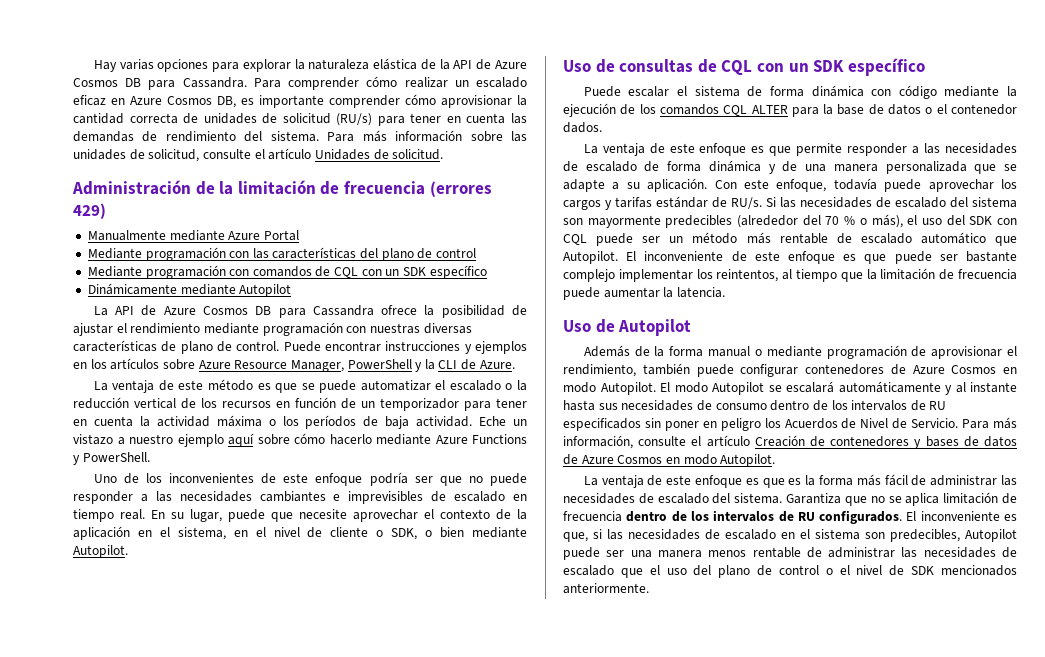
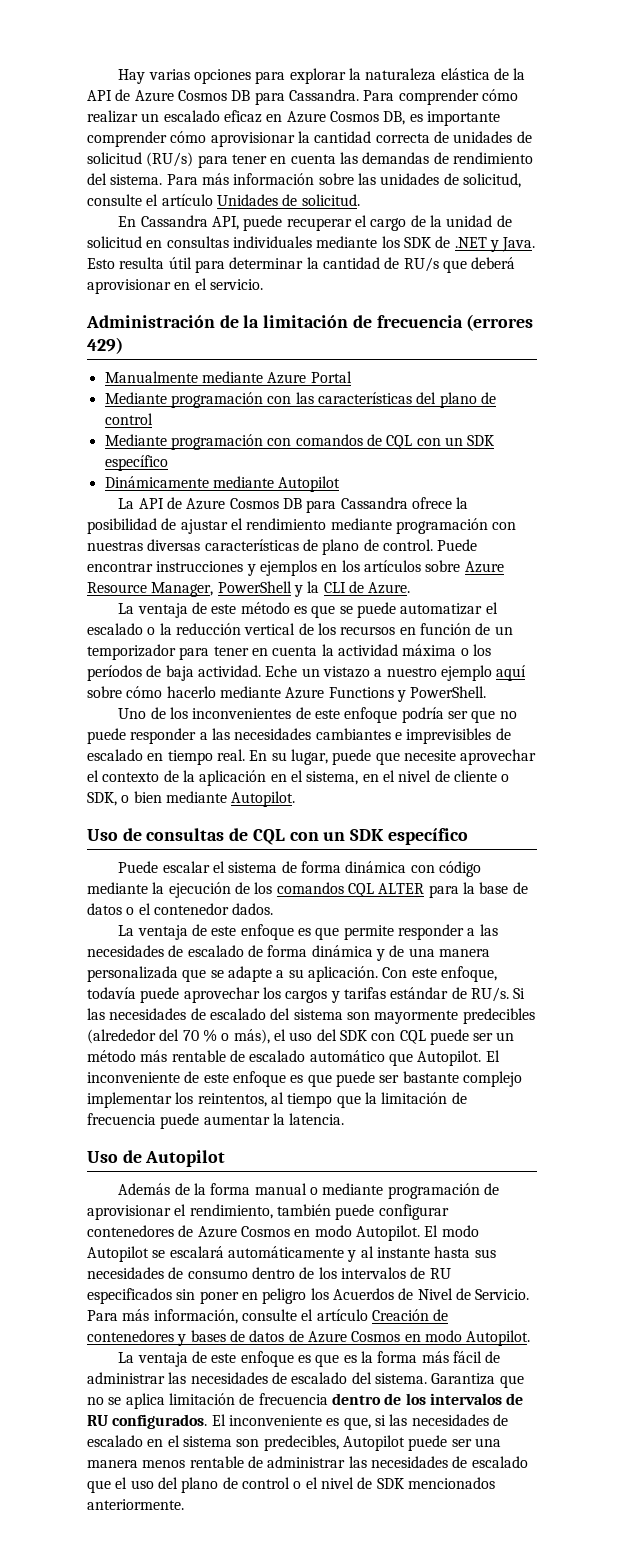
(444, 154) none -> [118,215,512,231] [87,236,536,252] [87,257,516,273] [87,278,263,294] // En Cassandra API, puede recuperar el cargo de la unidad de solicitud en consultas individuales mediante los SDK de .NET y Java. Esto resulta útil para determinar la cantidad de RU/s que deberá aprovisionar en el servicio.

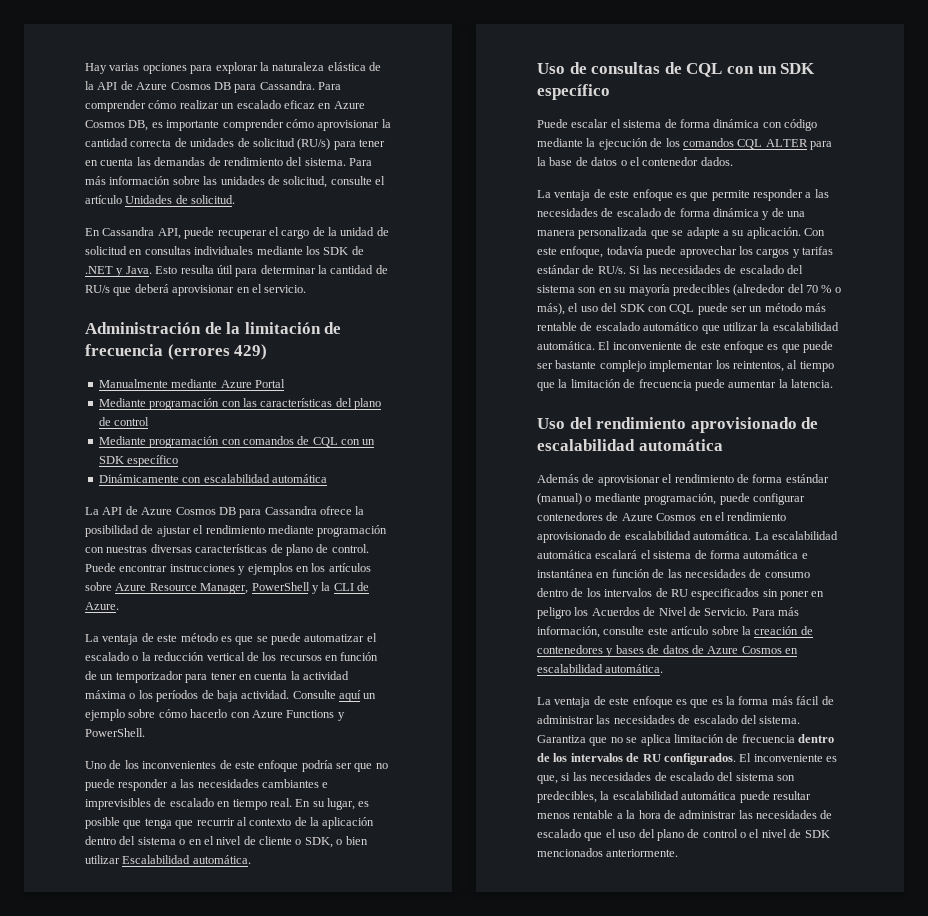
[212,476,341,492] mediante Autopilot -> [182,474,327,483] con escalabilidad automática
[265,665,527,681] Eche un vistazo a nuestro ejemplo aquí -> [292,690,377,702] [85,709,125,721] Consulte aquí un ejemplo
[219,686,281,698] mediante -> [230,712,250,718] con
[332,749,537,765] [87,770,359,786] puede que necesite aprovechar el contexto de la aplicación en el sistema, -> [358,801,370,807] [85,817,375,829] [85,836,186,845] es posible que tenga que recurrir al contexto de la aplicación dentro del sistema o
[165,791,296,807] mediante Autopilot. -> [85,855,251,864] utilizar Escalabilidad automática.
[374,1010,459,1024] mayormente -> [598,284,670,296] en su mayoría
[417,1050,482,1066] Autopilot. -> [722,322,839,331] [537,341,595,350] utilizar la escalabilidad automática.
[122,1150,226,1167] [118,1183,499,1199] [87,1204,331,1220] de Autopilot // Además de la forma manual o mediante programación de aprovisionar el rendimiento, también -> [569,417,819,433] [537,439,723,451] [537,474,829,486] [537,493,717,505] del rendimiento aprovisionado de escalabilidad automática // Además de aprovisionar el rendimiento de forma estándar (manual) o mediante programación,
[314,1225,479,1241] [87,1246,496,1262] modo Autopilot. El modo Autopilot se escalará automáticamente y al instante hasta sus -> [714,512,787,521] [537,531,838,543] [537,550,808,559] [537,569,682,578] el rendimiento aprovisionado de escalabilidad automática. La escalabilidad automática escalará el sistema de forma automática e instantánea en función de las
[301,1309,429,1321] el artículo Creación -> [647,626,799,635] este artículo sobre la creación
[424,1330,531,1346] modo Autopilot. -> [537,664,664,673] escalabilidad automática.
[147,1435,180,1447] en el -> [717,772,734,781] del
[342,1435,501,1451] [87,1456,244,1468] Autopilot puede ser una manera menos rentable -> [600,791,811,803] [537,810,661,819] la escalabilidad automática puede resultar menos rentable a la hora

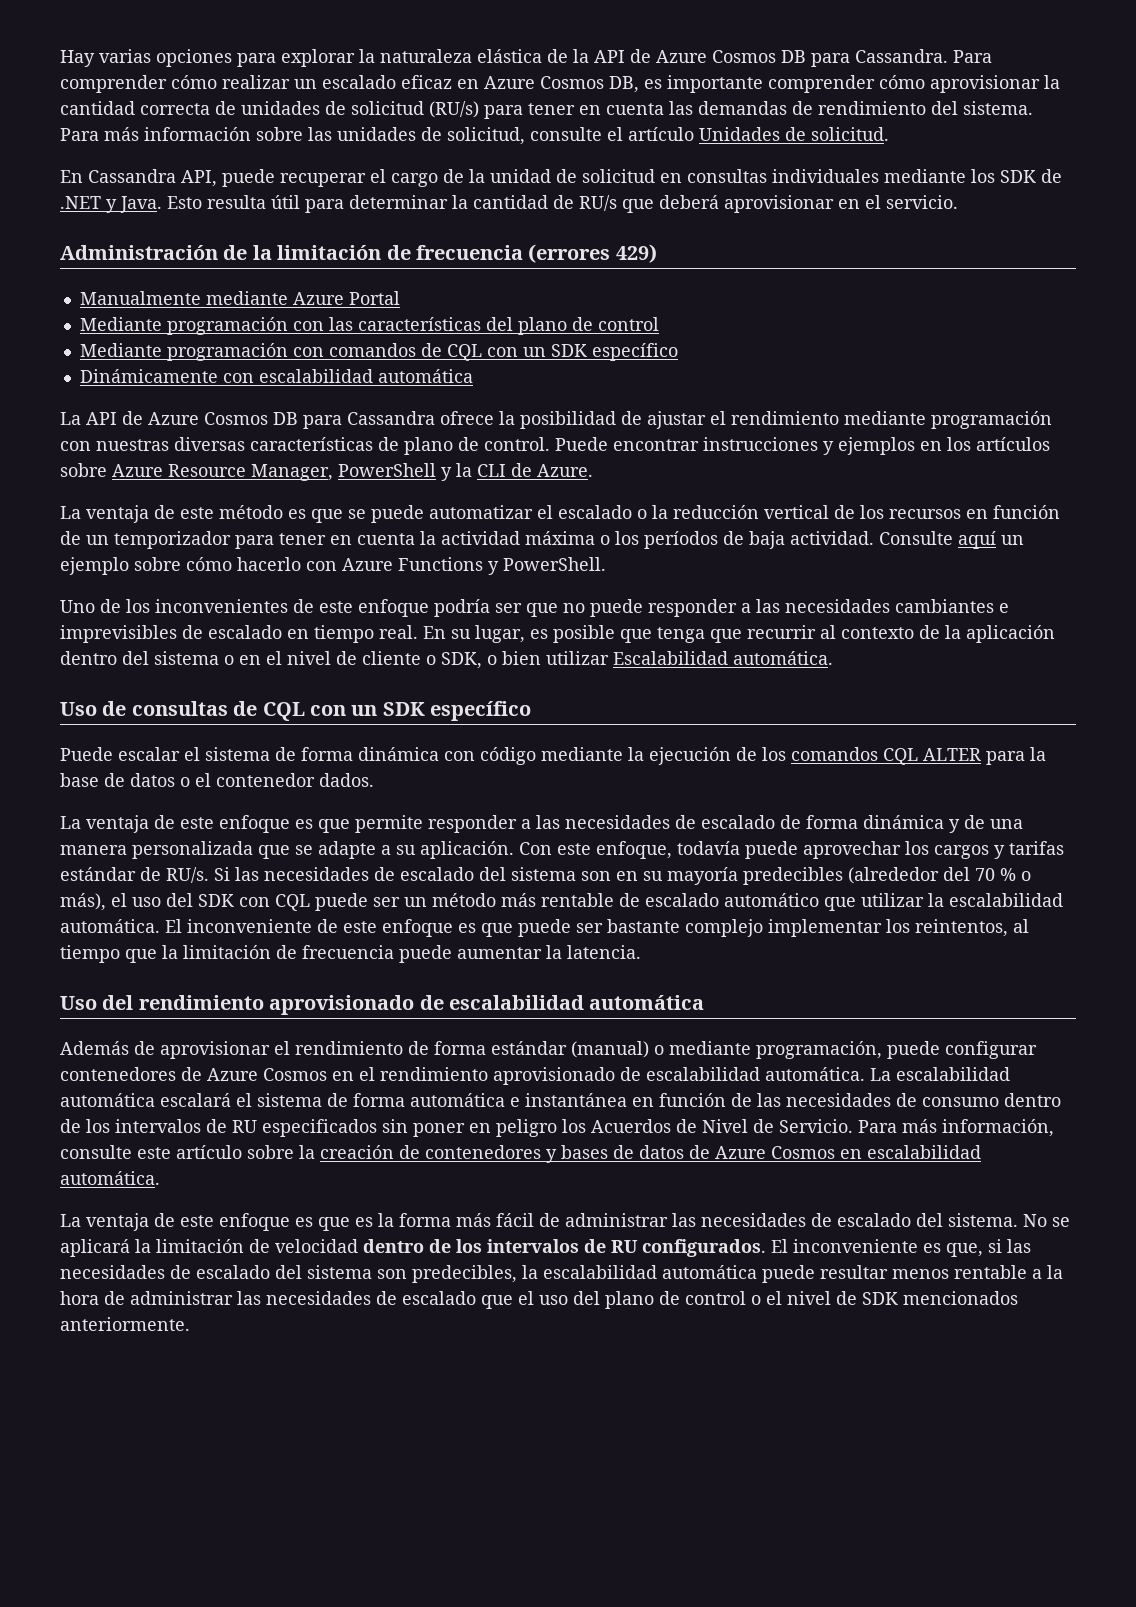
[537,734,795,746] Garantiza que no se aplica limitación de frecuencia -> [1023,1214,1070,1227] [60,1239,358,1257] No se aplicará la limitación de velocidad

